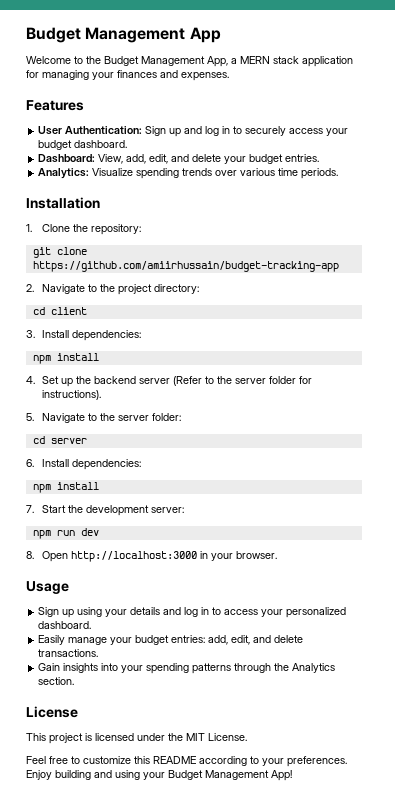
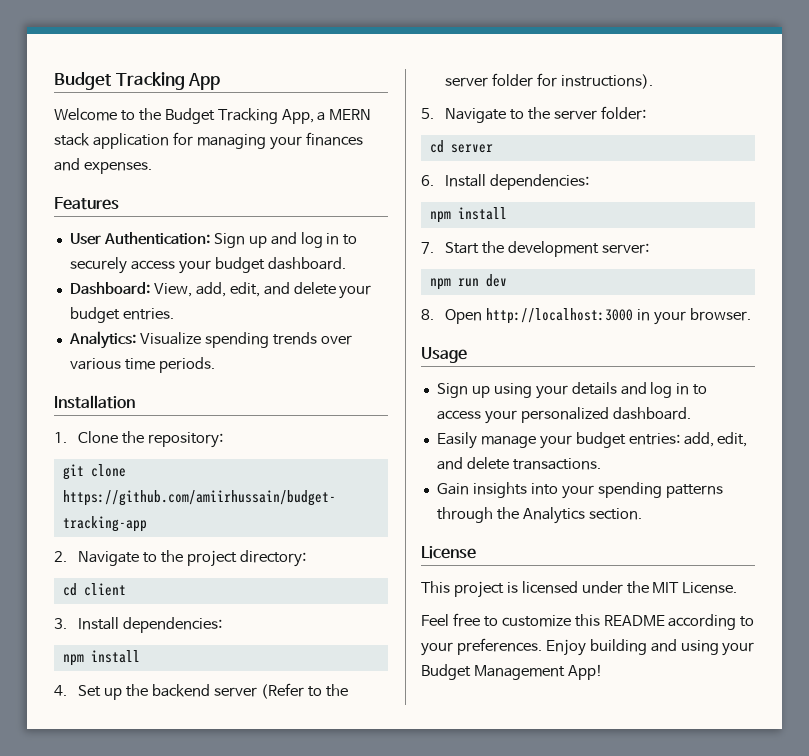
[26,27,186,43] Budget Management -> [54,72,185,90] Budget Tracking
[141,56,205,66] Management -> [217,108,278,124] Tracking

